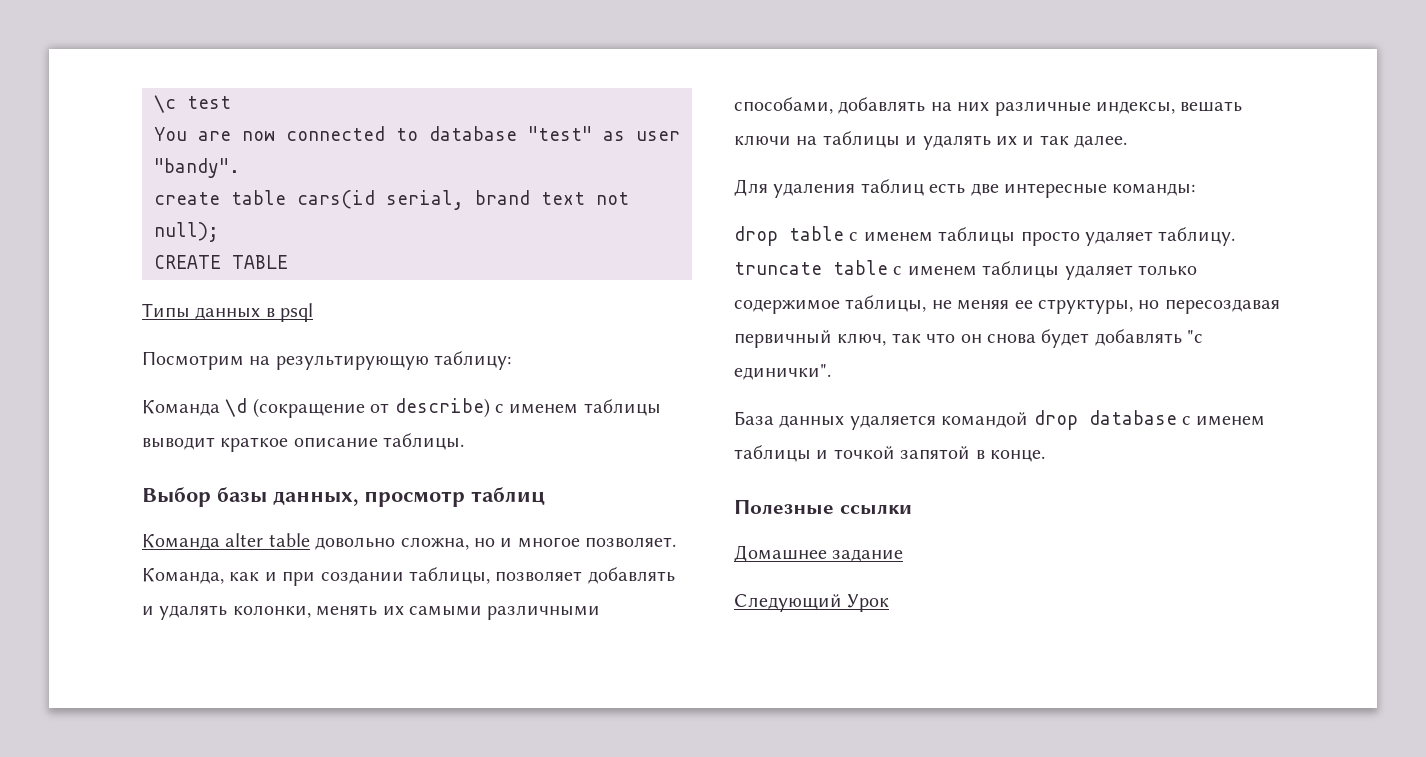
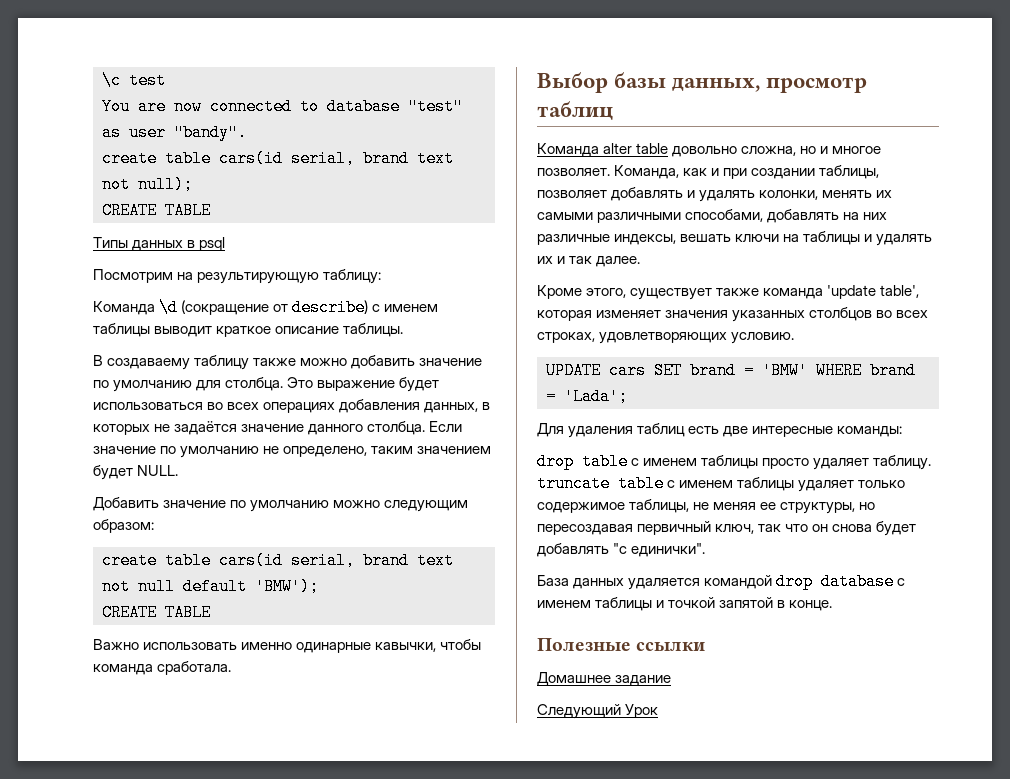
(465, 441) none -> [93,355,483,370] [93,377,440,392] [93,399,491,413] [93,421,463,435] [93,446,492,458] [93,465,179,480] [93,497,469,512] [93,519,154,533] [102,552,454,569] [102,578,319,595] [102,604,211,621] [93,639,482,653] [93,661,232,675] // В создаваему таблицу также можно добавить значение по умолчанию для столбца. Это выражение будет использоваться во всех операциях добавления данных, в которых не задаётся значение данного столбца. Если значение по умолчанию не определено, таким значением будет NULL. // Добавить значение по умолчанию можно следующим образом: // create table cars(id serial, brand text not null default 'BMW'); // CREATE TABLE // Важно использовать именно одинарные кавычки, чтобы команда сработала.
(1128, 141) none -> [537,285,920,300] [537,307,929,322] [537,332,795,344] [546,362,916,379] [546,388,628,405] // Кроме этого, существует также команда 'update table', которая изменяет значения указанных столбцов во всех строках, удовлетворяющих условию. // UPDATE cars SET brand = 'BMW' WHERE brand = 'Lada';

